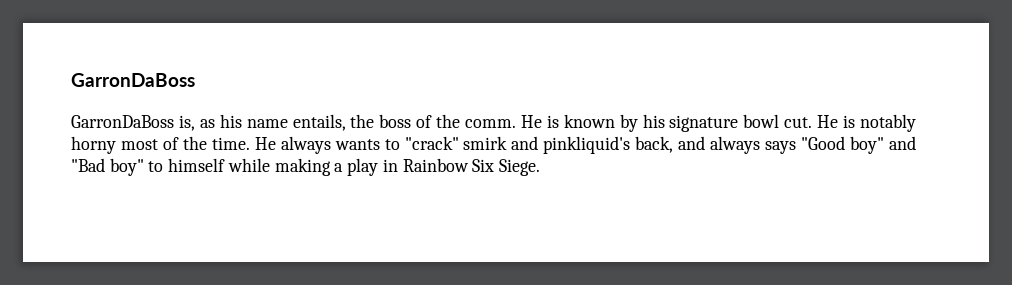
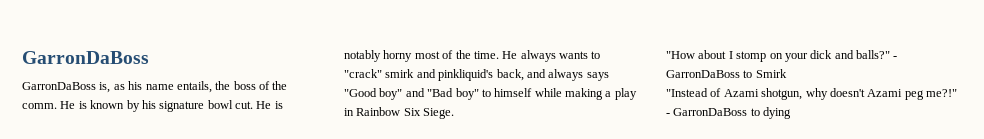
(540, 167) none -> [666,50,898,62] [666,69,787,78] [666,88,957,100] [666,107,792,119] // "How about I stomp on your dick and balls?" - GarronDaBoss to Smirk // "Instead of Azami shotgun, why doesn't Azami peg me?!" - GarronDaBoss to dying

